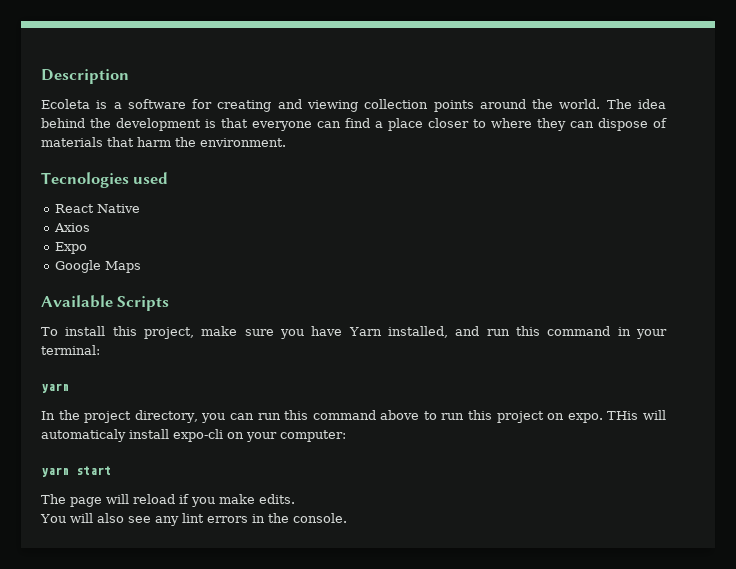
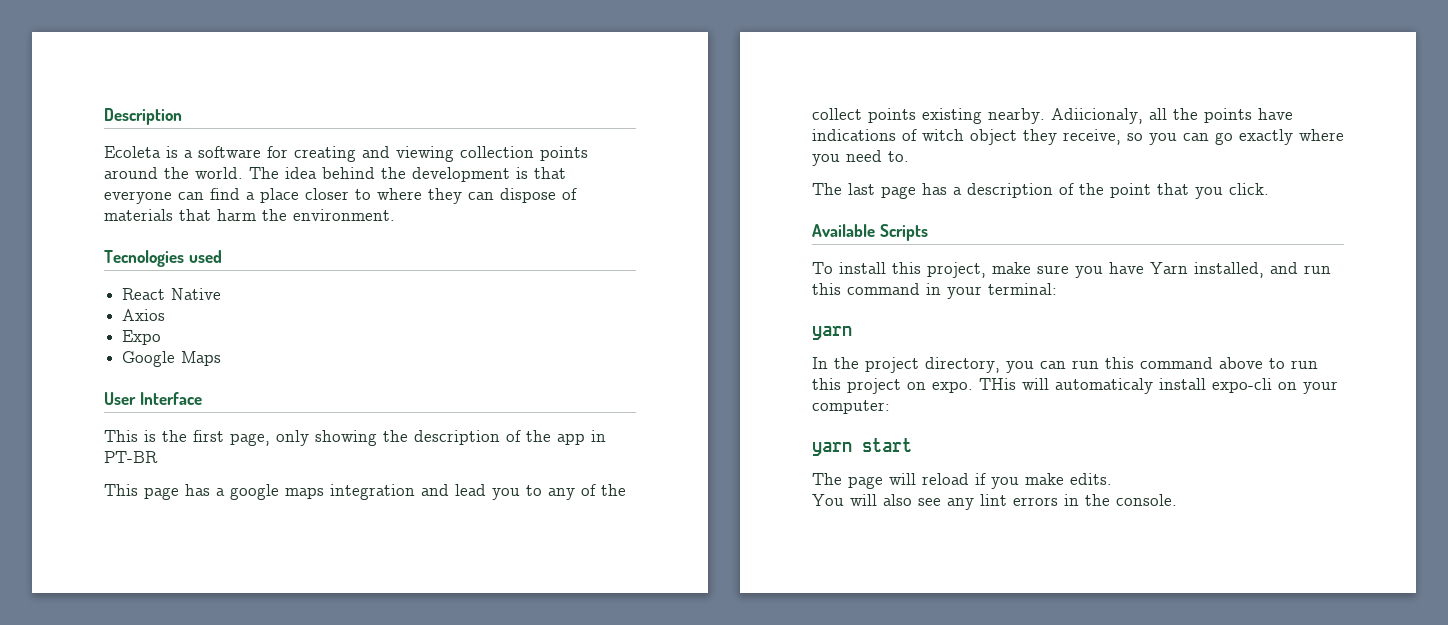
(141, 267) none -> [104,392,202,405] [104,430,606,446] [104,451,158,463] [104,484,626,500] [812,108,1293,124] [812,129,1344,145] [812,150,909,166] [812,183,1269,199] // User Interface // This is the first page, only showing the description of the app in PT-BR // This page has a google maps integration and lead you to any of the collect points existing nearby. Adiicionaly, all the points have indications of witch object they receive, so you can go exactly where you need to. // The last page has a description of the point that you click.

